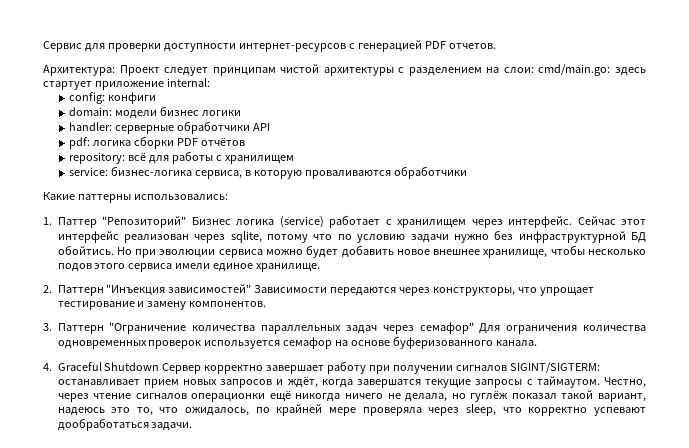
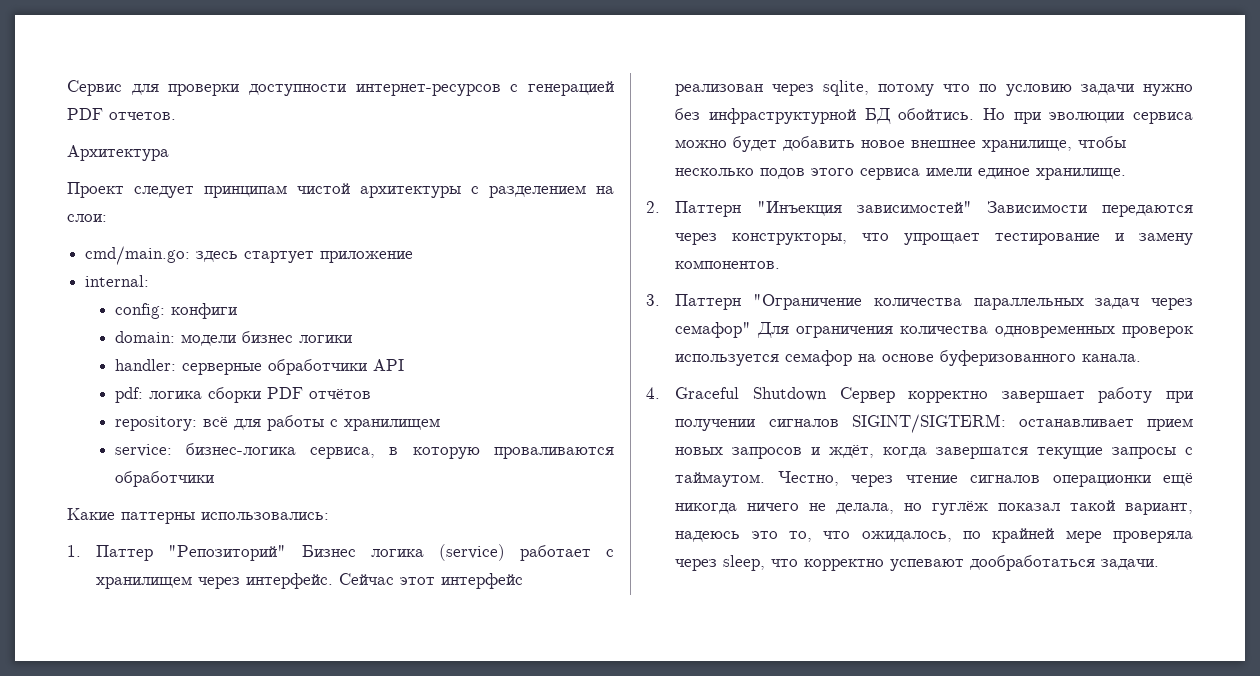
[43,65,115,76] Архитектура: -> [67,145,169,161] Архитектура //
(534, 70) none -> (107, 218) //
(164, 85) none -> (414, 257) //

